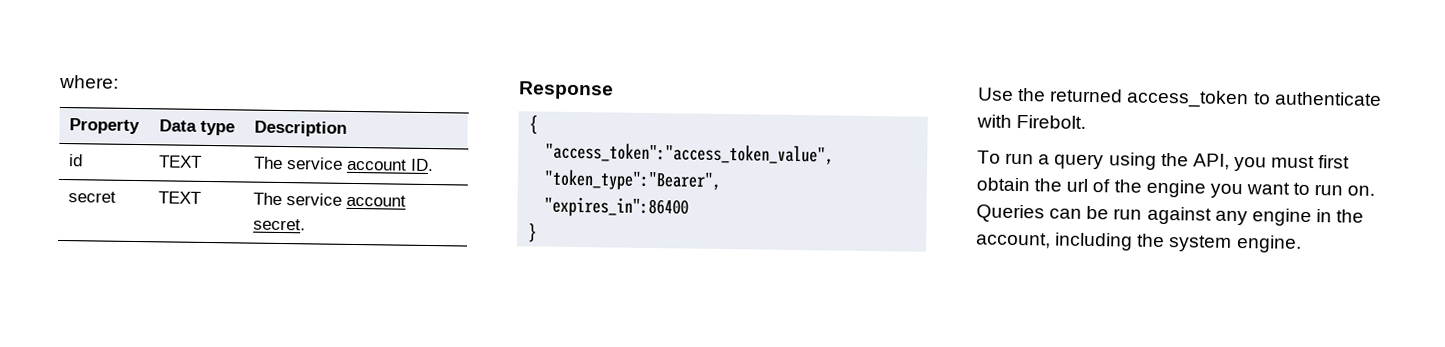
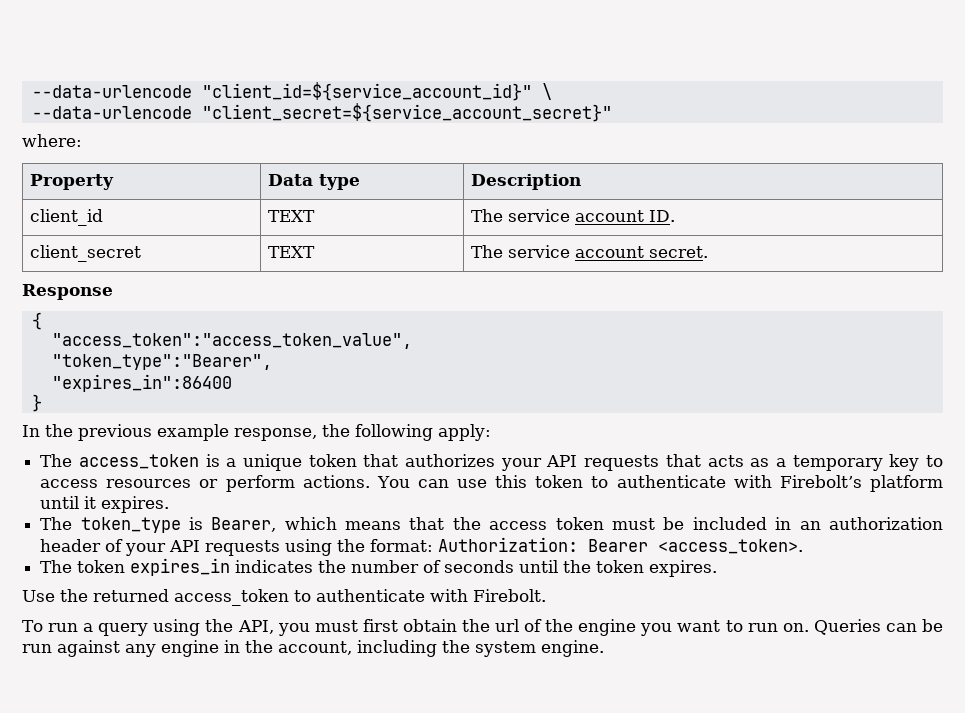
(59, 81) none -> [31,82,552,101] [31,103,612,122] --data-urlencode "client_id=${service_account_id}" \ // --data-urlencode "client_secret=${service_account_secret}" //
[69,154,84,167] id -> [29,209,103,226] client_id
[68,191,117,203] secret -> [29,245,141,262] client_secret
(538, 233) none -> [22,424,491,441] [40,454,944,471] [40,475,943,492] [40,496,170,513] [40,517,943,533] [40,537,804,556] [40,558,718,577] // In the previous example response, the following apply: // The access_token is a unique token that authorizes your API requests that acts as a temporary key to access resources or perform actions. You can use this token to authenticate with Firebolt’s platform until it expires. // The token_type is Bearer, which means that the access token must be included in an authorization header of your API requests using the format: Authorization: Bearer <access_token>. // The token expires_in indicates the number of seconds until the token expires.

